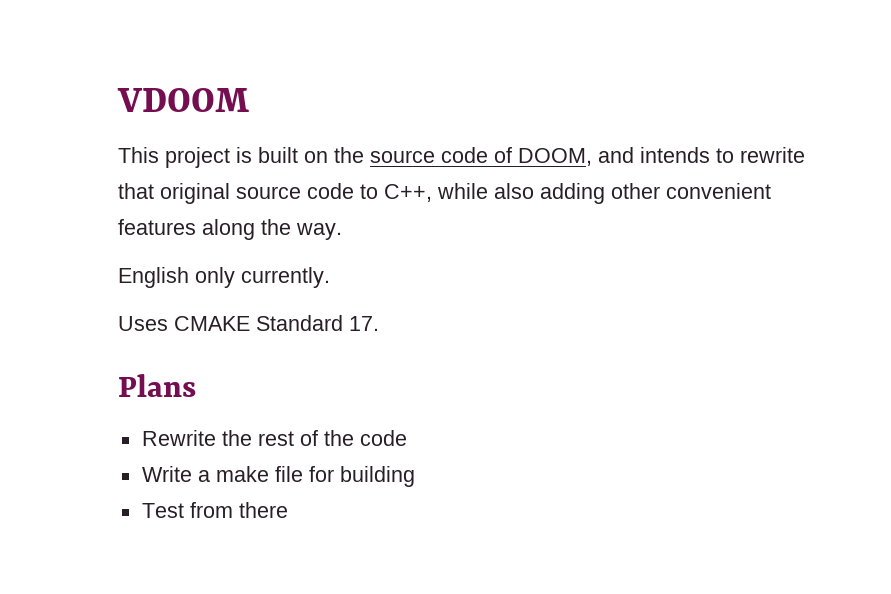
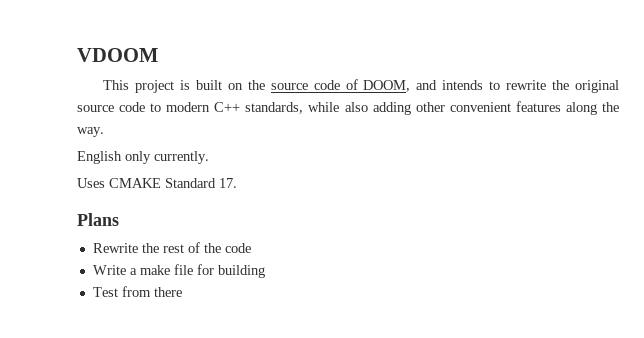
[118,183,154,199] that -> [552,80,570,90] the
[384,184,432,202] C++, -> [166,102,304,114] modern C++ standards,

